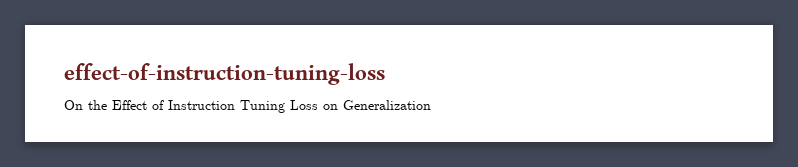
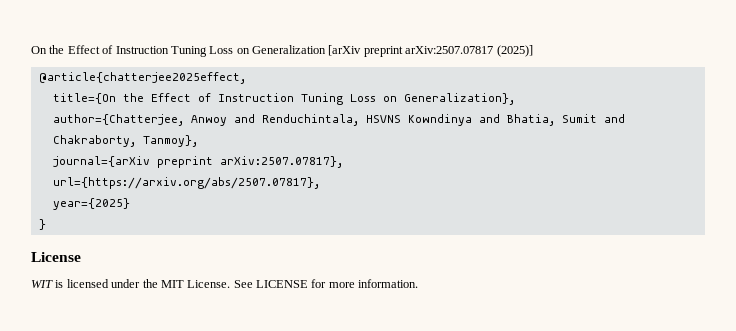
[64,63,385,85] effect-of-instruction-tuning-loss // -> (31, 50) none
(431, 105) none -> [328,45,533,57] [38,72,246,84] [52,93,515,105] [52,114,625,126] [52,135,198,147] [52,156,343,168] [52,177,320,189] [52,198,130,210] [38,219,46,230] [31,252,81,262] [31,279,419,288] [arXiv preprint arXiv:2507.07817 (2025)] // @article{chatterjee2025effect, // title={On the Effect of Instruction Tuning Loss on Generalization}, // author={Chatterjee, Anwoy and Renduchintala, HSVNS Kowndinya and Bhatia, Sumit and Chakraborty, Tanmoy}, // journal={arXiv preprint arXiv:2507.07817}, // url={https://arxiv.org/abs/2507.07817}, // year={2025} // } // License // WIT is licensed under the MIT License. See LICENSE for more information.

